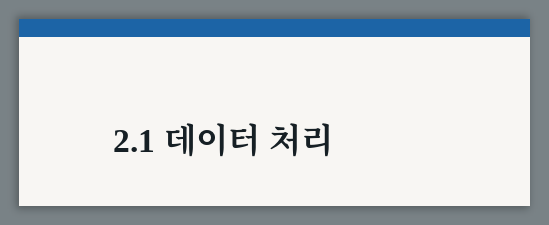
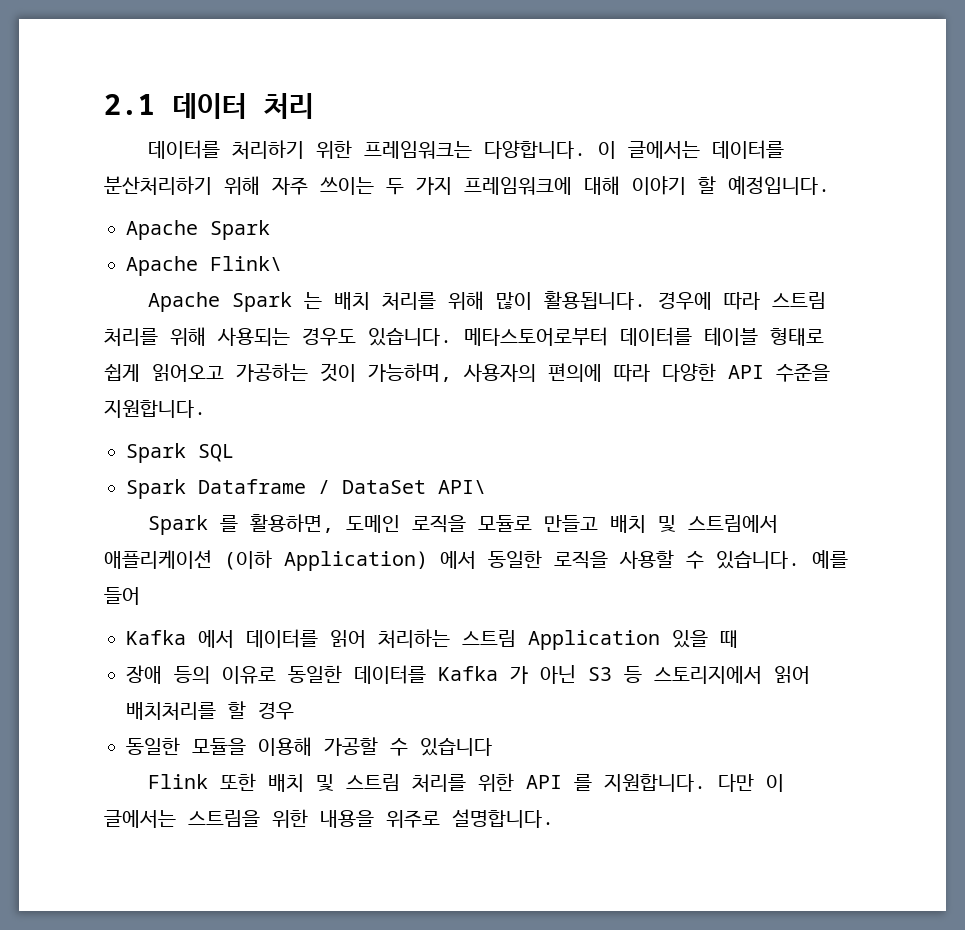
(334, 140) none -> [147,140,784,159] [104,176,830,195] [126,220,270,240] [126,256,282,276] [147,291,826,312] [104,327,824,346] [104,363,830,382] [104,400,206,418] [126,443,234,463] [126,479,486,499] [147,514,778,535] [104,550,848,571] [104,587,140,605] [126,629,738,650] [126,665,810,684] [126,701,294,720] [126,737,492,756] [147,773,784,792] [104,809,554,828] // 데이터를 처리하기 위한 프레임워크는 다양합니다. 이 글에서는 데이터를 분산처리하기 위해 자주 쓰이는 두 가지 프레임워크에 대해 이야기 할 예정입니다. // Apache Spark // Apache Flink\ // Apache Spark 는 배치 처리를 위해 많이 활용됩니다. 경우에 따라 스트림 처리를 위해 사용되는 경우도 있습니다. 메타스토어로부터 데이터를 테이블 형태로 쉽게 읽어오고 가공하는 것이 가능하며, 사용자의 편의에 따라 다양한 API 수준을 지원합니다. // Spark SQL // Spark Dataframe / DataSet API\ // Spark 를 활용하면, 도메인 로직을 모듈로 만들고 배치 및 스트림에서 애플리케이션 (이하 Application) 에서 동일한 로직을 사용할 수 있습니다. 예를 들어 // Kafka 에서 데이터를 읽어 처리하는 스트림 Application 있을 때 // 장애 등의 이유로 동일한 데이터를 Kafka 가 아닌 S3 등 스토리지에서 읽어 배치처리를 할 경우 // 동일한 모듈을 이용해 가공할 수 있습니다 // Flink 또한 배치 및 스트림 처리를 위한 API 를 지원합니다. 다만 이 글에서는 스트림을 위한 내용을 위주로 설명합니다.

